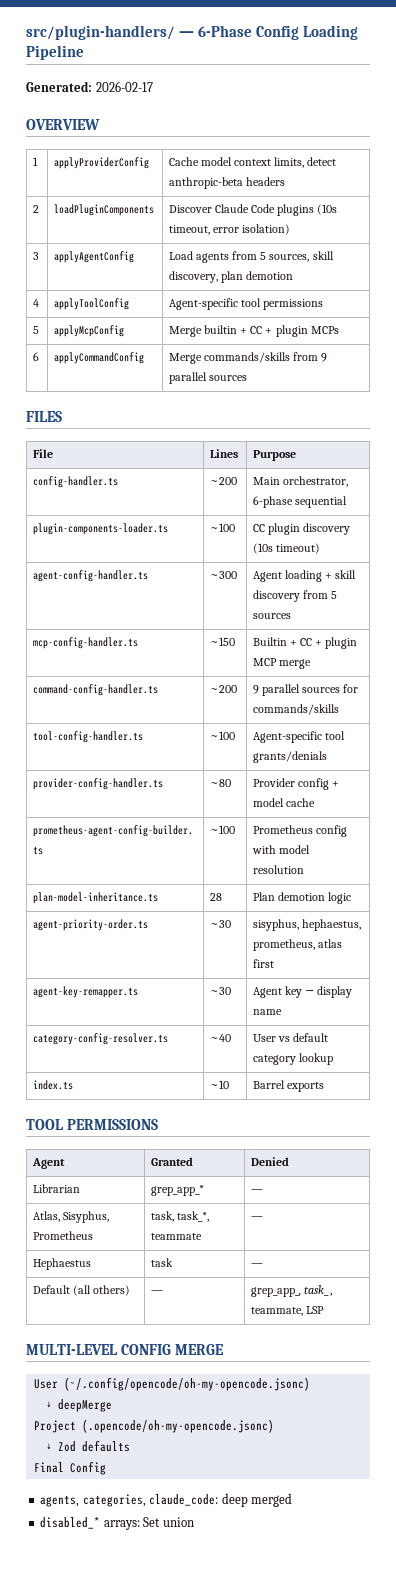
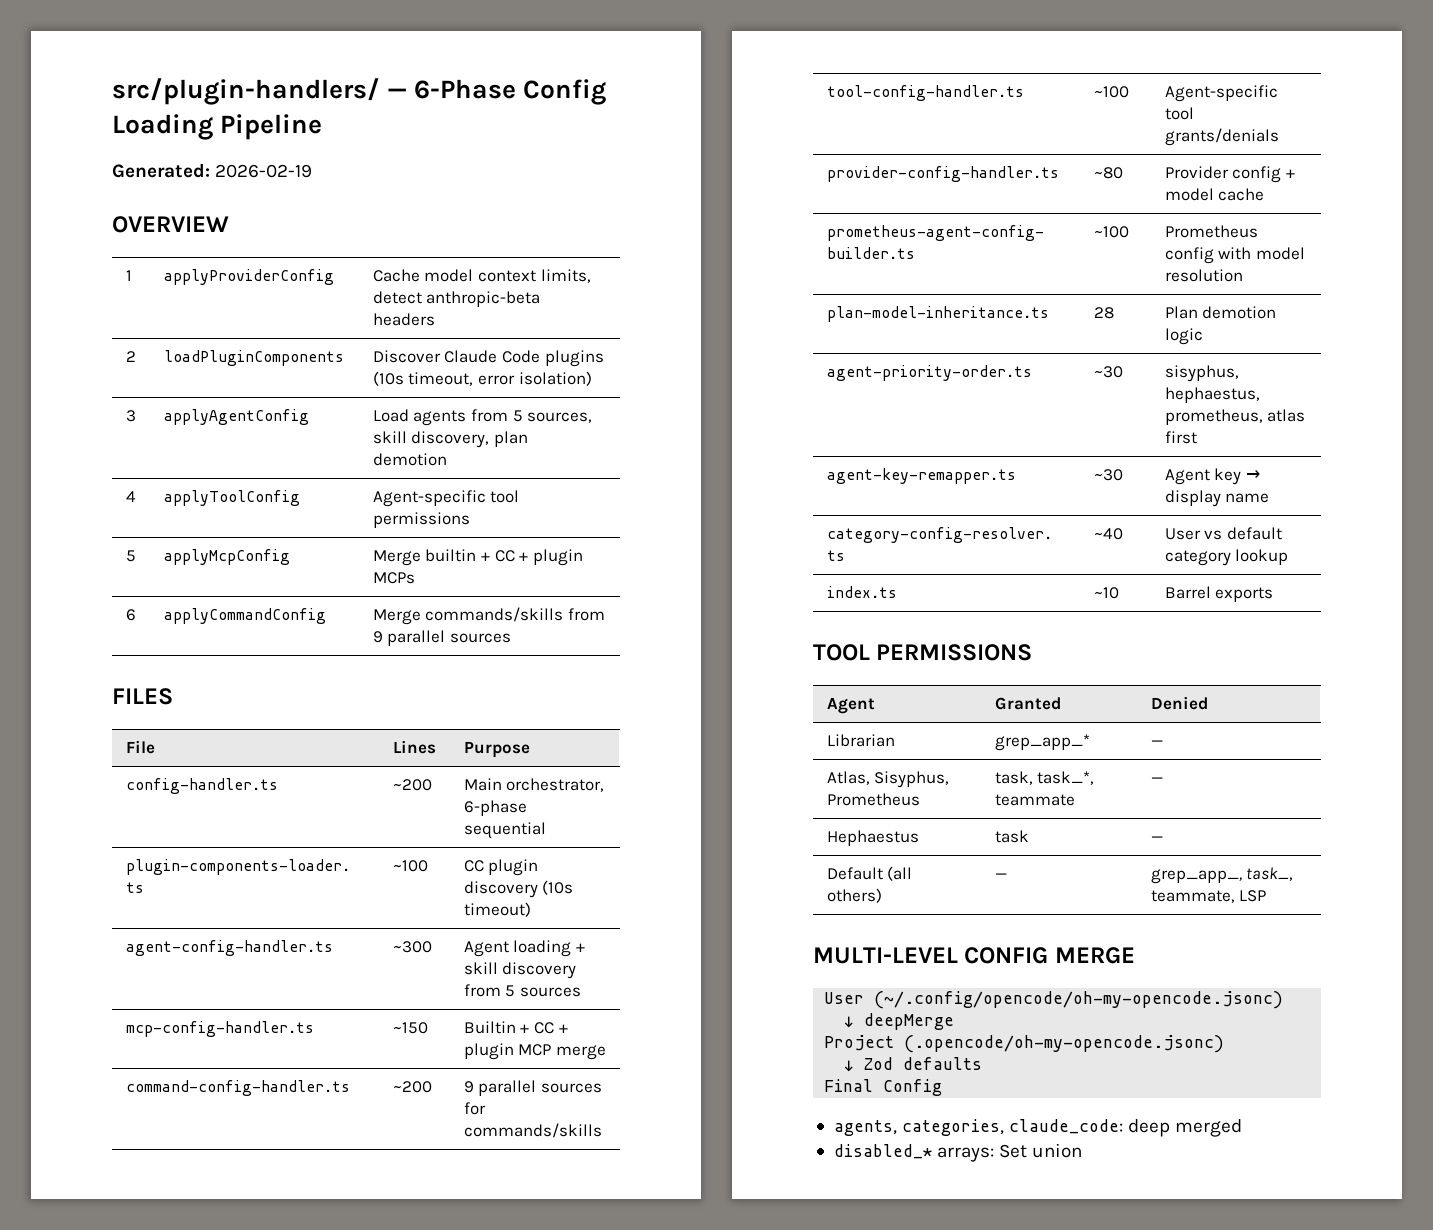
[95,81,153,92] 2026-02-17 -> [215,164,313,178] 2026-02-19

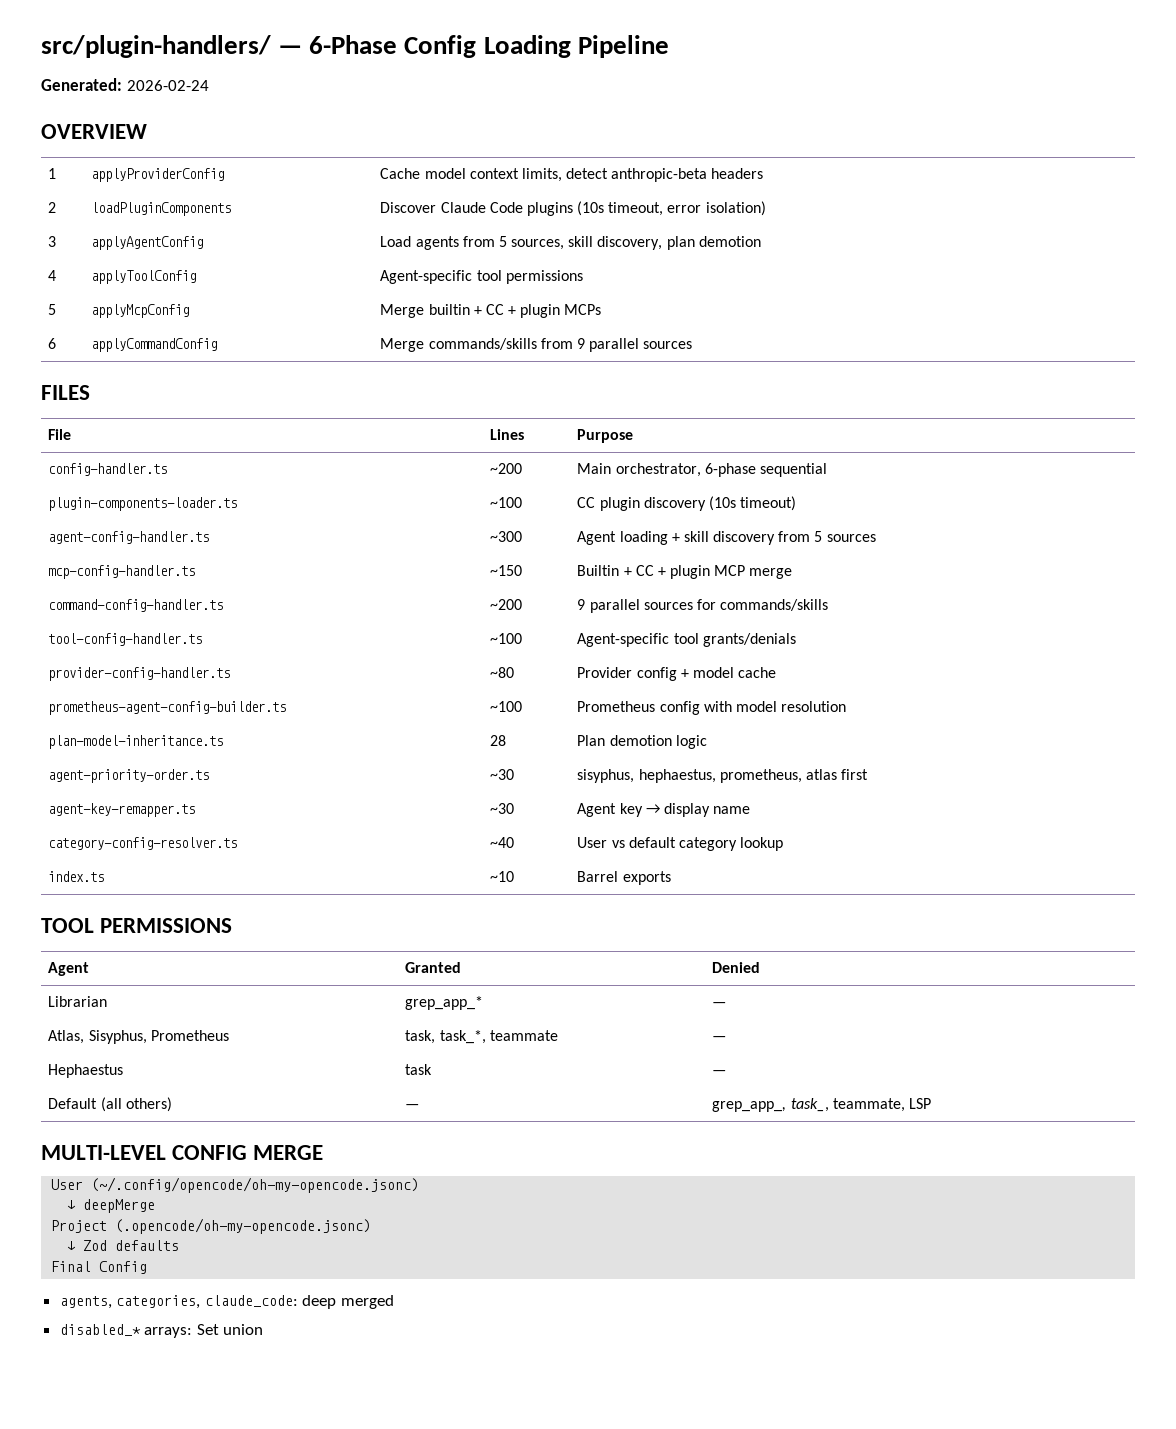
[215,164,313,178] 2026-02-19 -> [126,80,209,91] 2026-02-24

